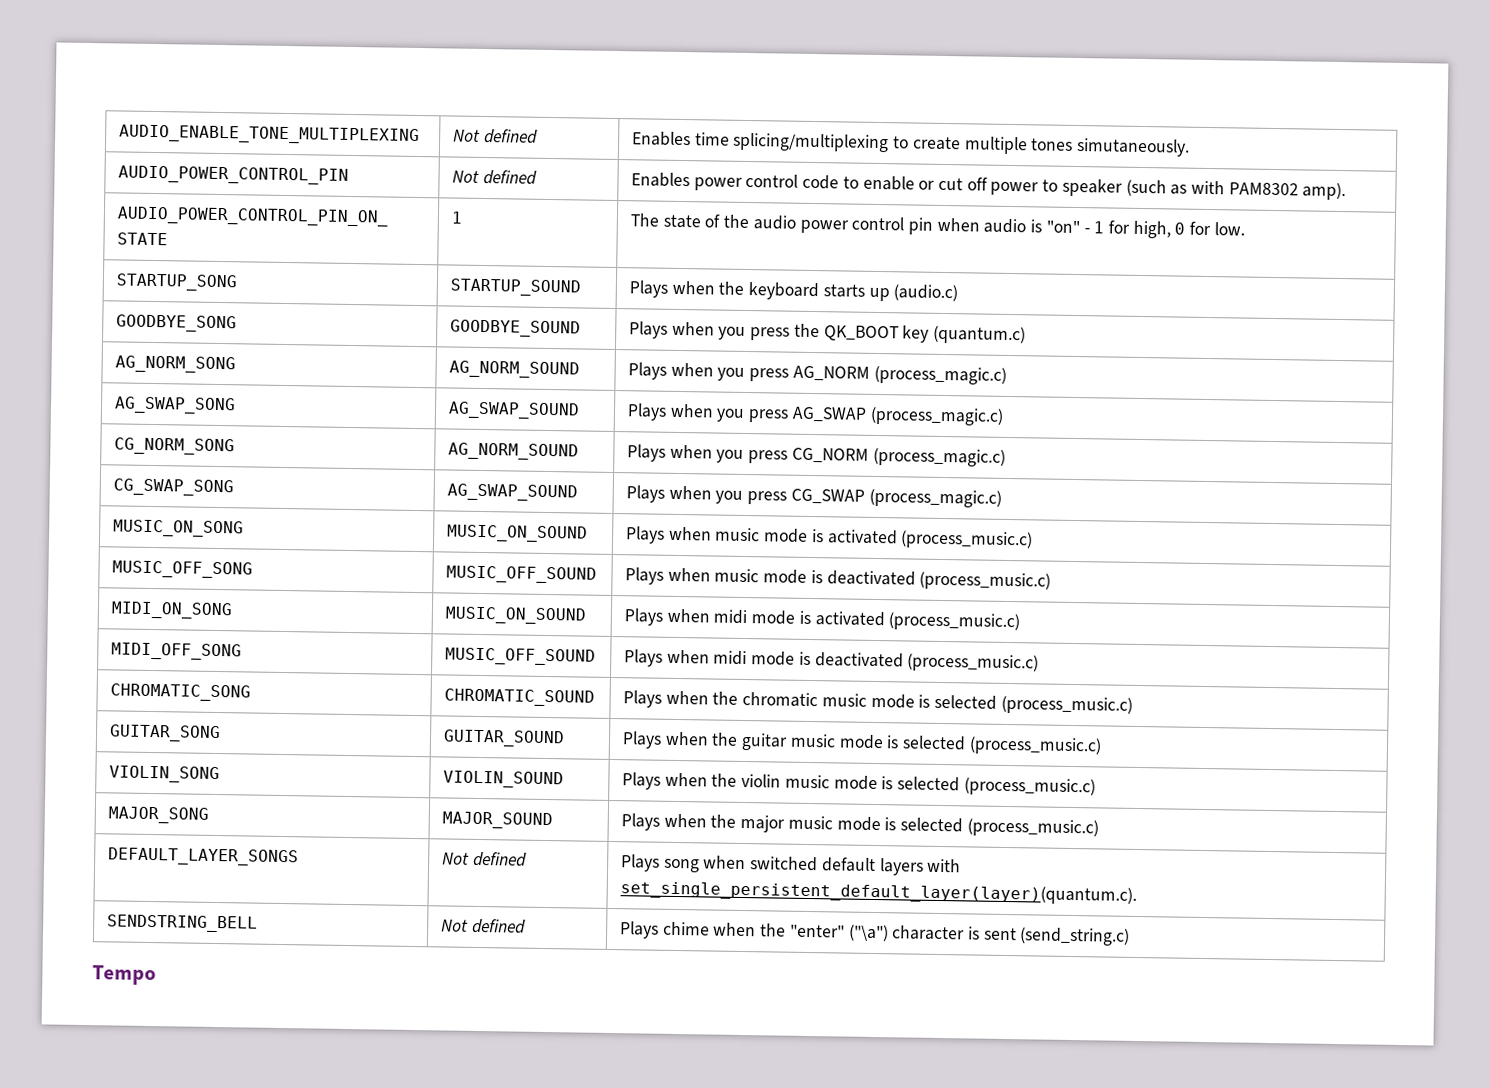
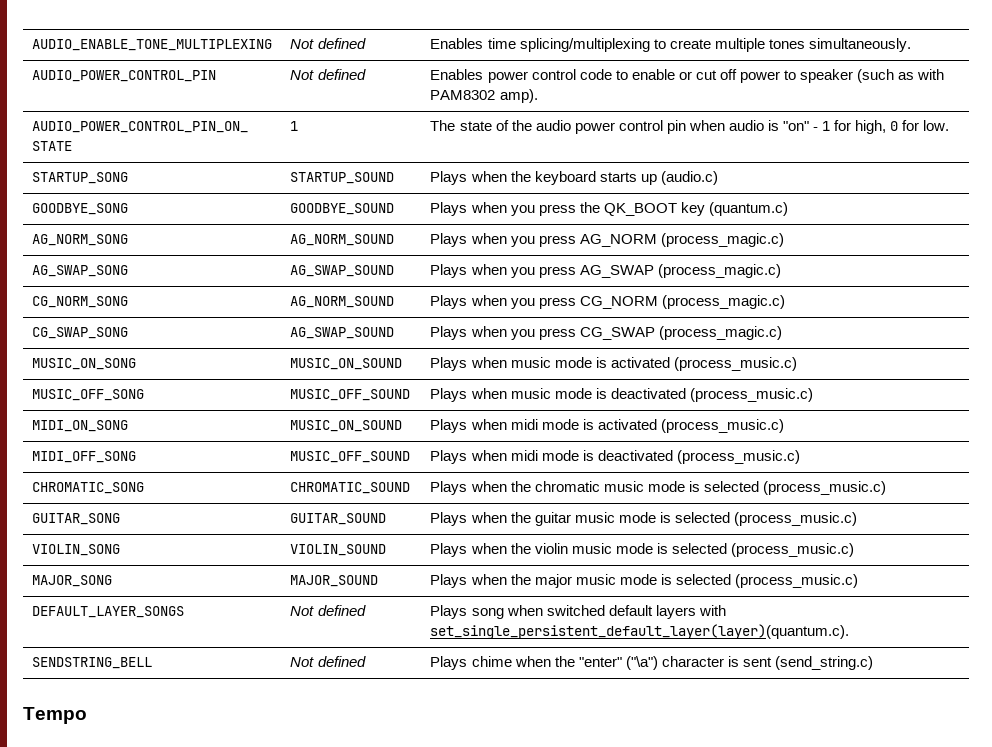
[1075,137,1190,157] simutaneously. -> [808,38,911,52] simultaneously.

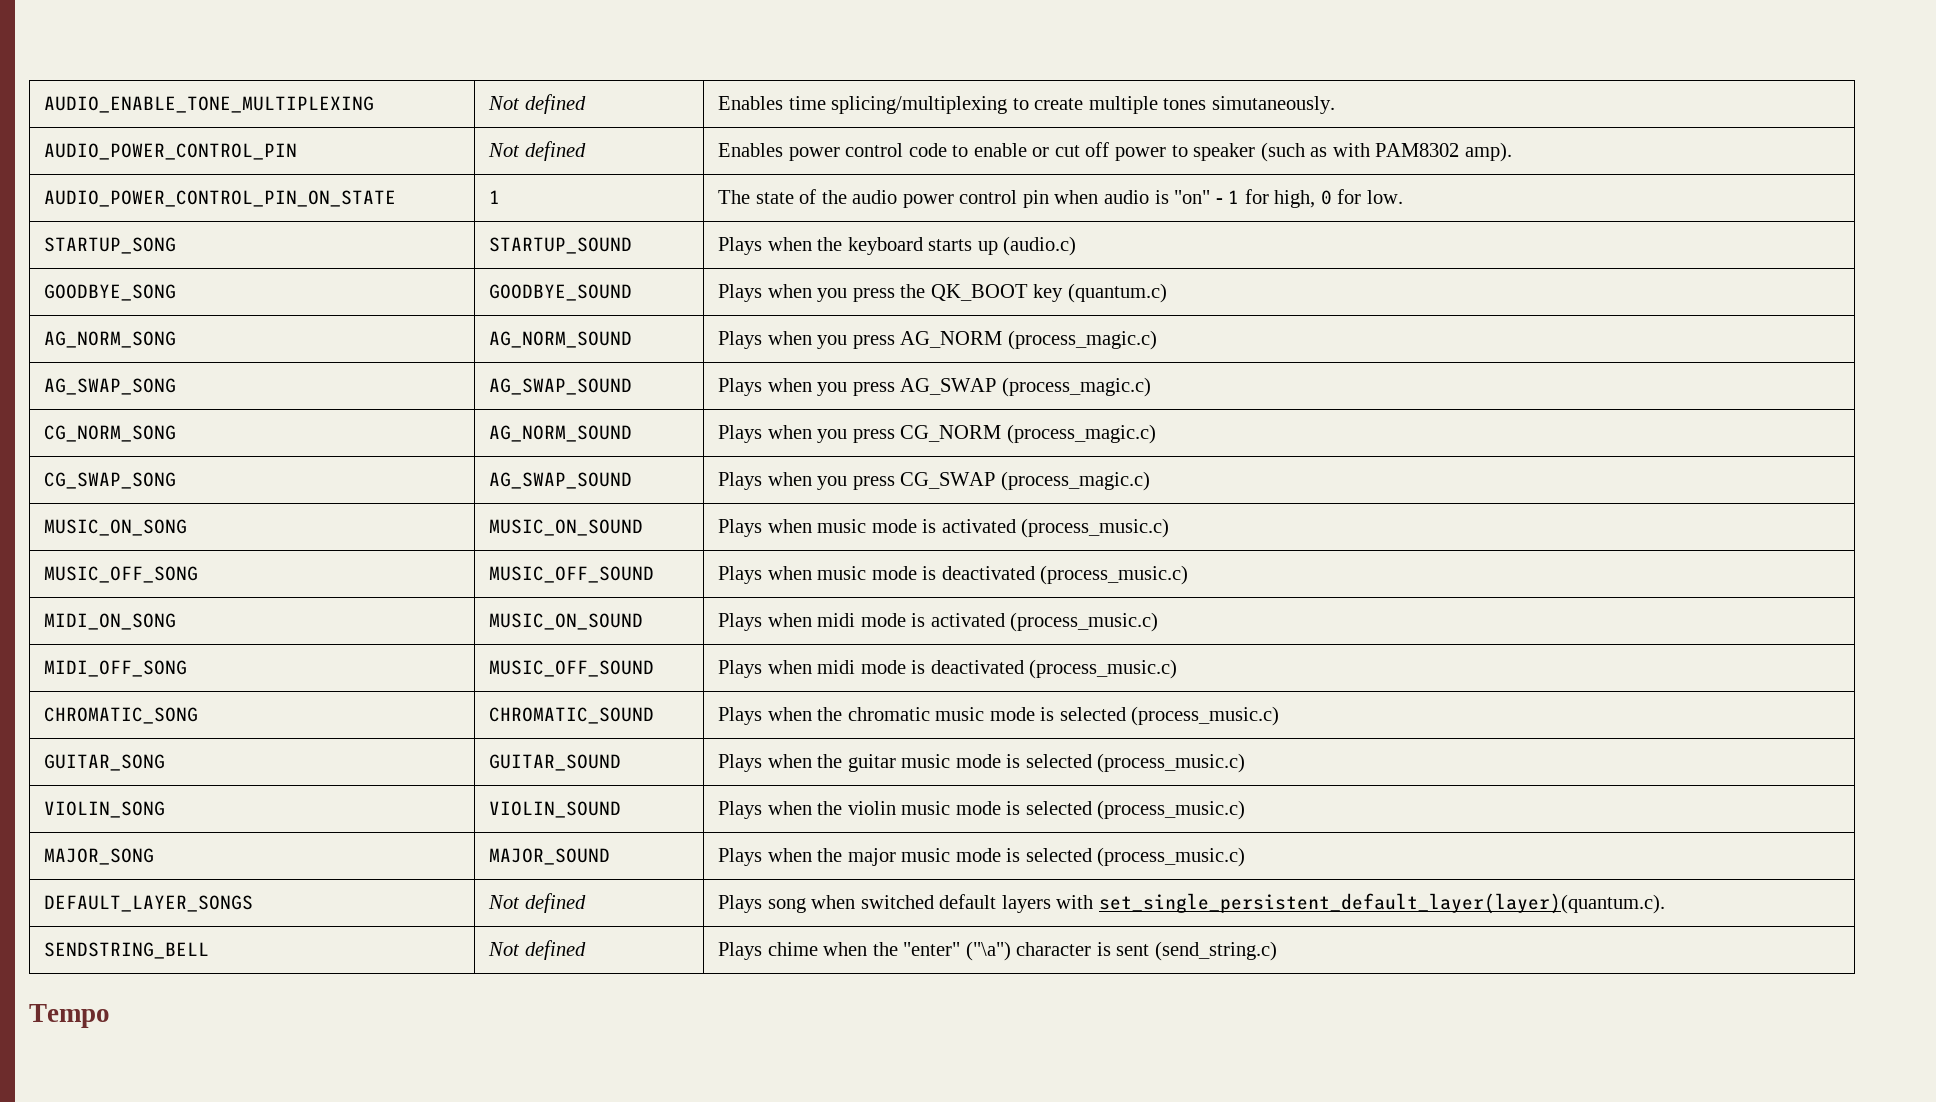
[808,38,911,52] simultaneously. -> [1211,96,1335,114] simutaneously.

